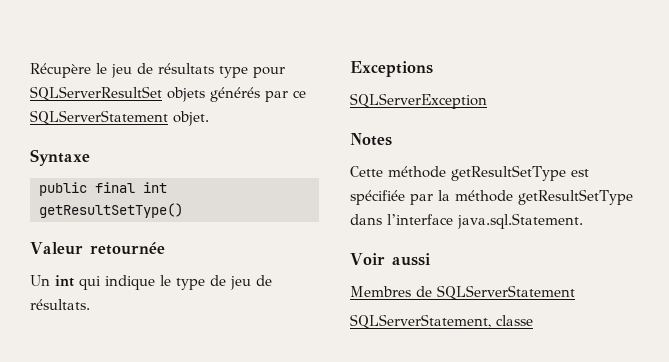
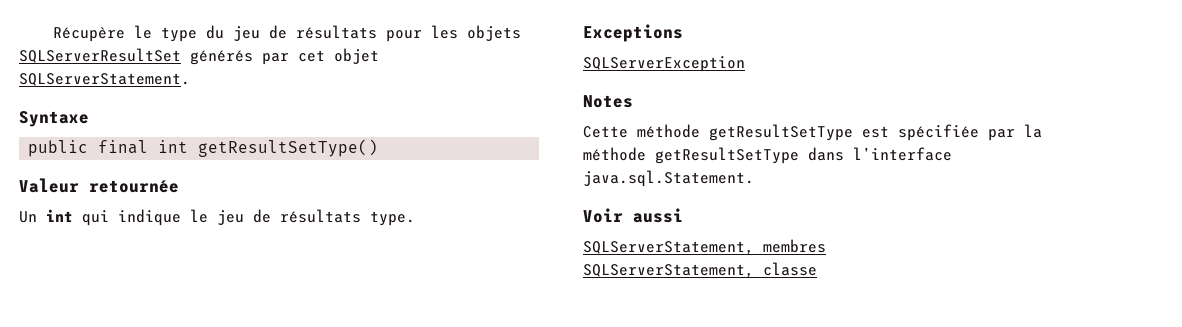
[111,63,285,78] [30,86,306,102] [30,110,209,126] jeu de résultats type pour SQLServerResultSet objets générés par ce SQLServerStatement objet. -> [160,25,521,42] [19,48,379,65] [19,73,190,86] type du jeu de résultats pour les objets SQLServerResultSet générés par cet objet SQLServerStatement.
[176,275,272,290] [30,299,90,310] type de jeu de résultats. -> [217,209,415,226] jeu de résultats type.
[350,285,575,300] Membres de SQLServerStatement -> [583,239,826,255] SQLServerStatement, membres

